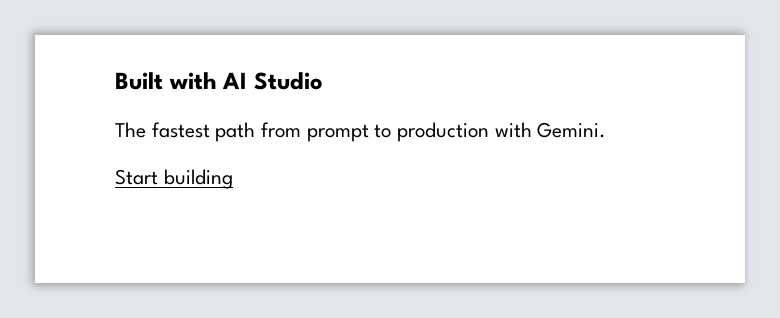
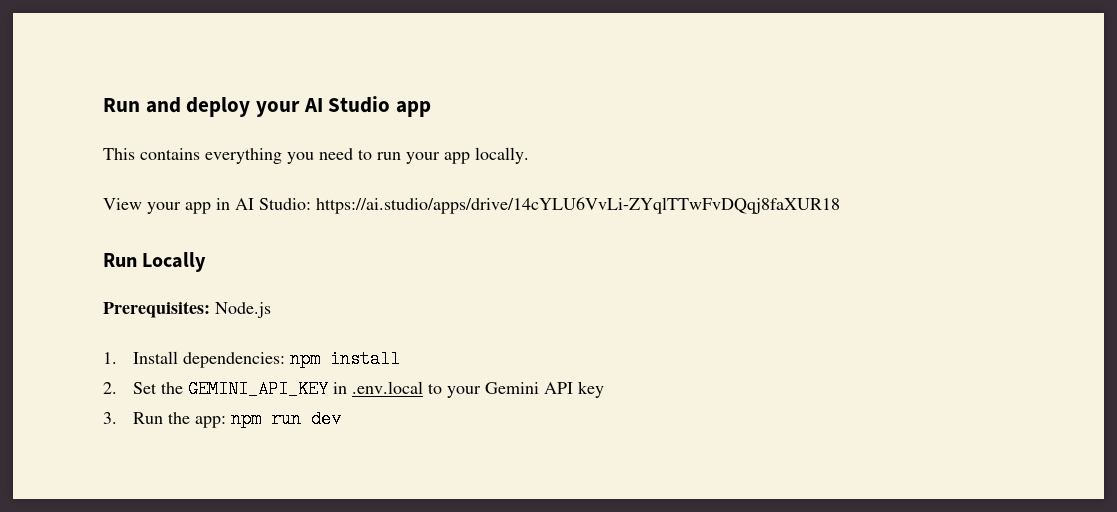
[115,72,323,90] [115,122,607,142] [115,169,233,189] Built with AI Studio // The fastest path from prompt to production with Gemini. // Start building -> [103,96,432,117] [103,147,529,164] [103,197,840,214] [103,252,207,272] [103,301,271,318] [103,350,401,368] [103,380,605,398] [103,410,342,428] Run and deploy your AI Studio app // This contains everything you need to run your app locally. // View your app in AI Studio: https://ai.studio/apps/drive/14cYLU6VvLi-ZYqlTTwFvDQqj8faXUR18 // Run Locally // Prerequisites: Node.js // 1. Install dependencies: npm install // 2. Set the GEMINI_API_KEY in .env.local to your Gemini API key // 3. Run the app: npm run dev

